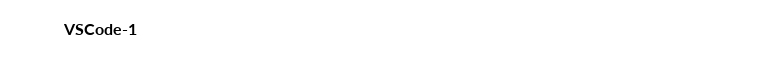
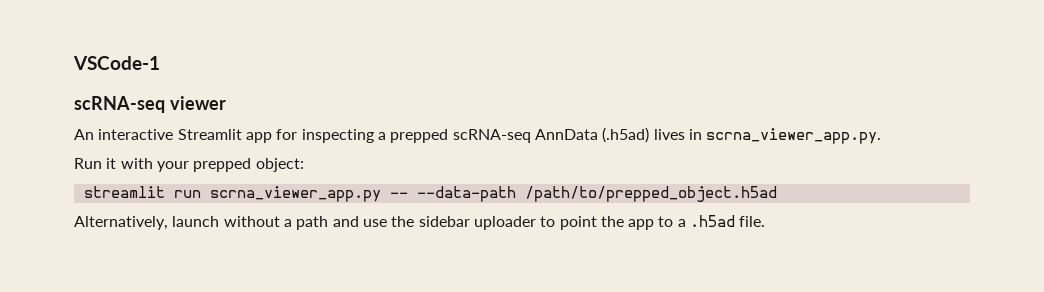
(137, 29) none -> [74,96,226,113] [74,127,882,144] [74,158,304,172] [83,186,777,202] [74,215,766,230] // scRNA-seq viewer // An interactive Streamlit app for inspecting a prepped scRNA-seq AnnData (.h5ad) lives in scrna_viewer_app.py. // Run it with your prepped object: // streamlit run scrna_viewer_app.py -- --data-path /path/to/prepped_object.h5ad // Alternatively, launch without a path and use the sidebar uploader to point the app to a .h5ad file.

